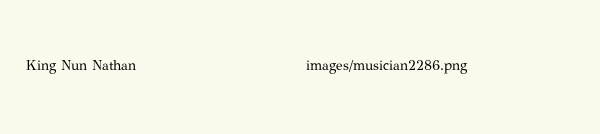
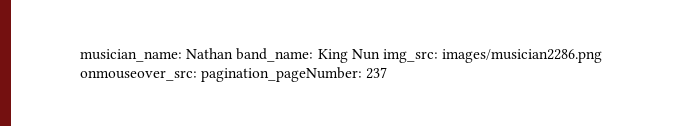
[26,60,468,74] King Nun Nathan images/musician2286.png -> [80,48,603,63] [80,67,388,82] musician_name: Nathan band_name: King Nun img_src: images/musician2286.png onmouseover_src: pagination_pageNumber: 237

